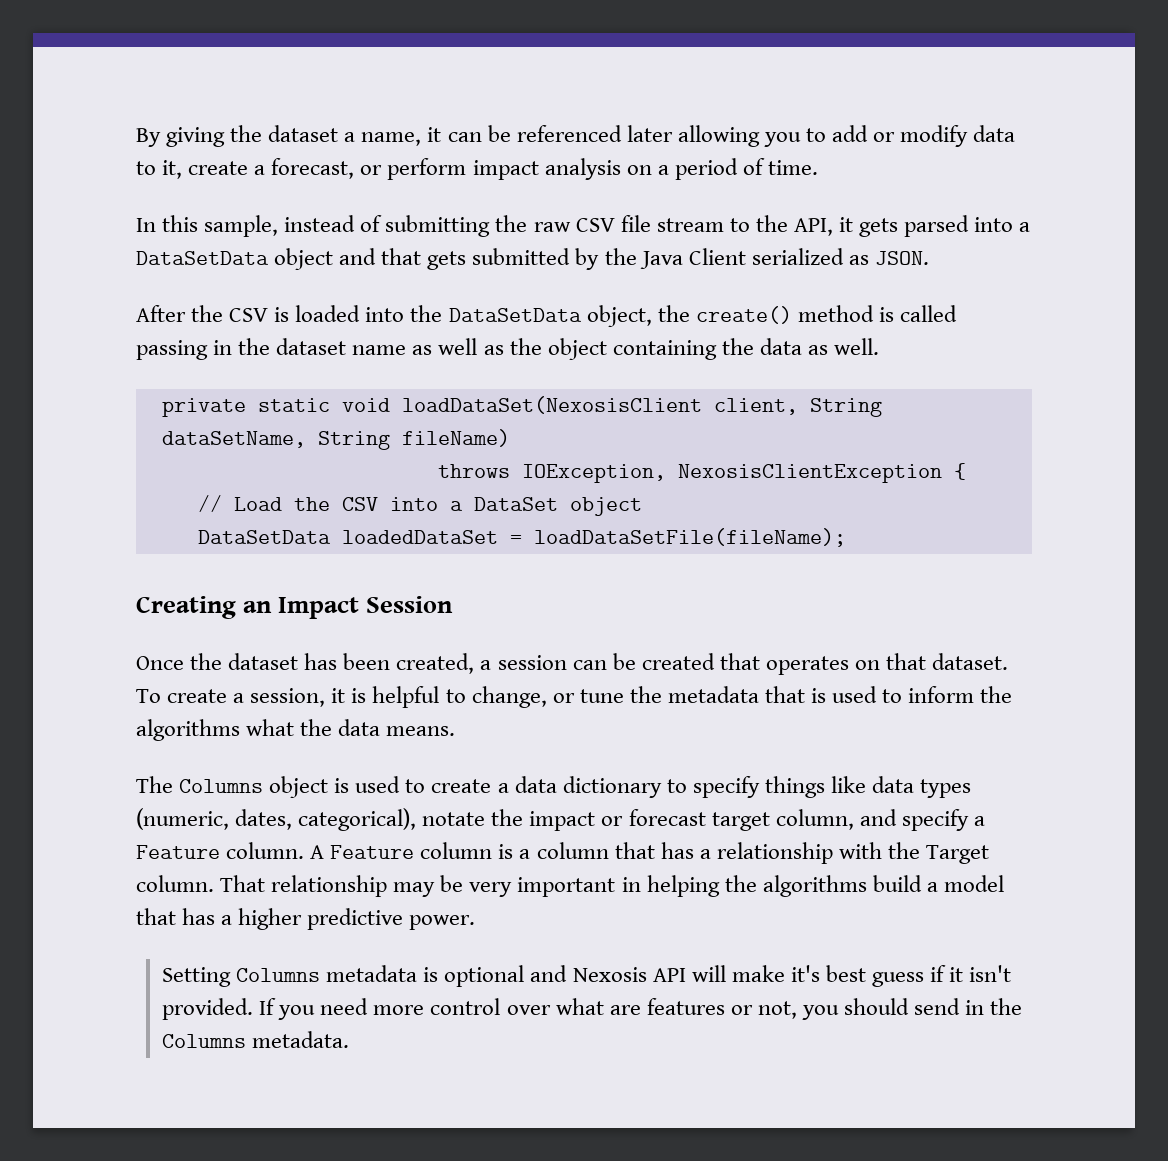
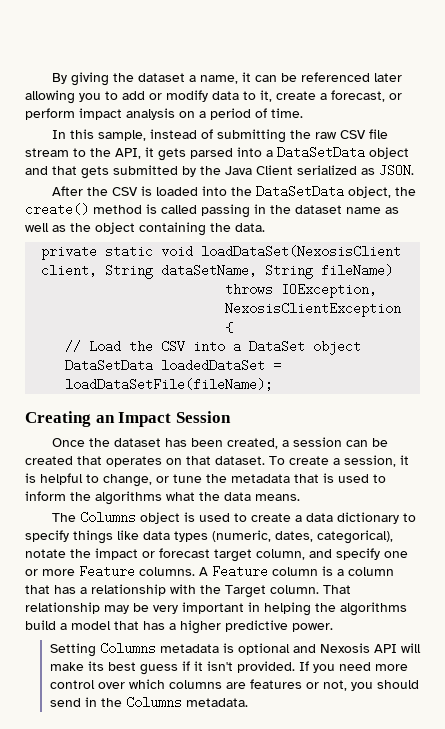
[759,338,880,355] data as well. -> [235,223,265,232] data.
[973,816,985,826] [136,842,305,859] a Feature column. -> [384,551,408,558] [25,565,195,578] one or more Feature columns.
[790,965,820,982] it's -> [87,661,104,671] its
[555,998,604,1015] what -> [128,679,222,689] which columns

